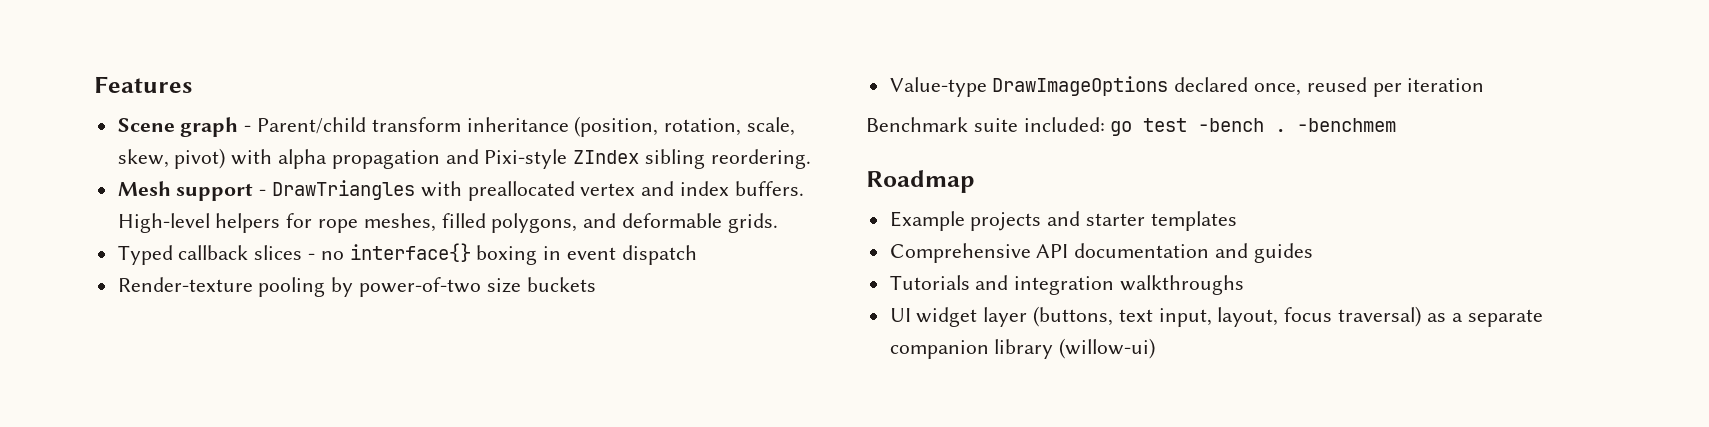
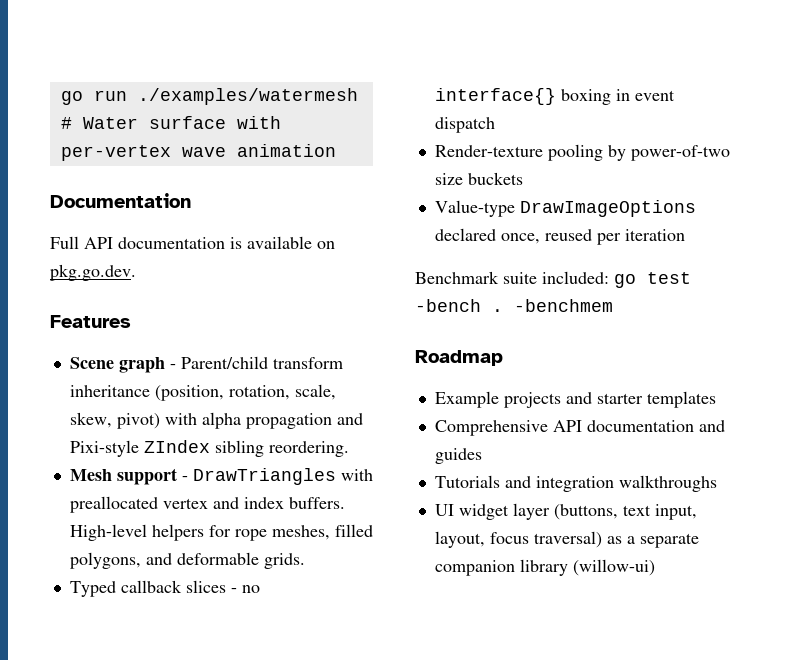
(94, 84) none -> [60,88,358,105] [60,116,281,129] [60,144,336,161] [50,193,191,208] [50,236,335,249] [50,264,136,281] go run ./examples/watermesh # Water surface with per-vertex wave animation // Documentation // Full API documentation is available on pkg.go.dev. //

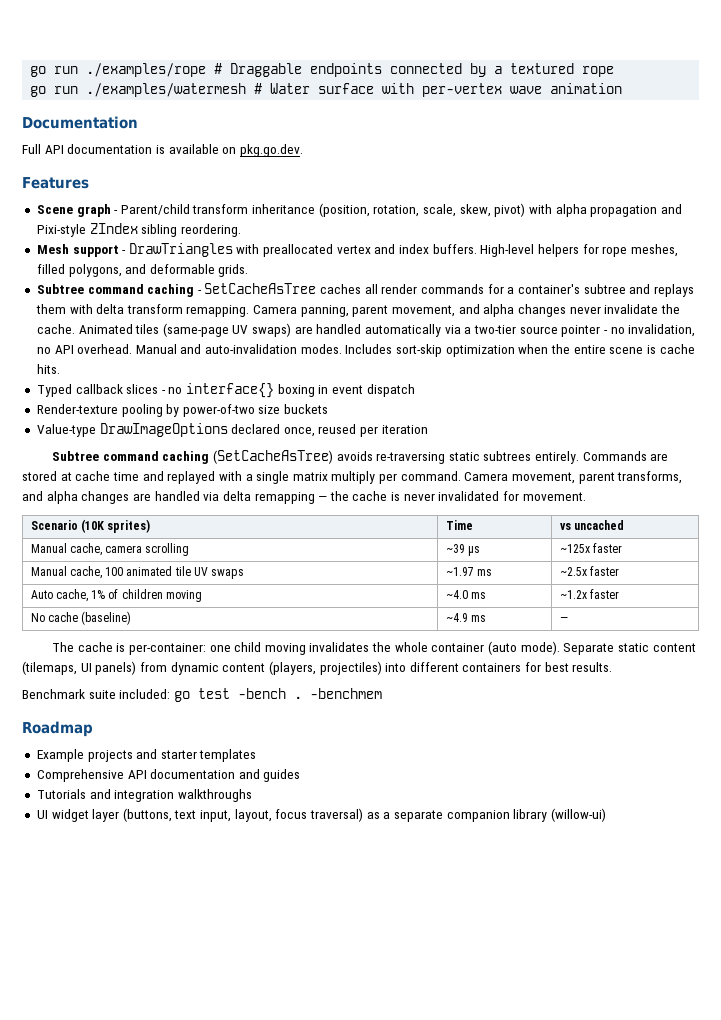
[60,90,127,105] go run -> [30,63,615,77] [30,86,79,97] go run ./examples/rope # Draggable endpoints connected by a textured rope // go run
(305, 561) none -> [36,283,694,297] [35,304,680,317] [36,323,696,337] [36,344,695,357] [36,364,60,374] // Subtree command caching - SetCacheAsTree caches all render commands for a container's subtree and replays them with delta transform remapping. Camera panning, parent movement, and alpha changes never invalidate the cache. Animated tiles (same-page UV swaps) are handled automatically via a two-tier source pointer - no invalidation, no API overhead. Manual and auto-invalidation modes. Includes sort-skip optimization when the entire scene is cache hits.
(685, 235) none -> [51,450,669,464] [22,471,683,484] [22,491,586,504] [30,519,151,533] [445,520,473,530] [559,520,624,530] [30,543,190,556] [445,544,480,556] [559,543,622,553] [30,566,245,579] [445,567,492,576] [559,566,619,576] [30,589,202,602] [445,590,486,599] [559,589,619,599] [30,611,132,625] [445,613,486,622] [559,617,568,622] [51,641,696,655] [22,661,613,675] // Subtree command caching (SetCacheAsTree) avoids re-traversing static subtrees entirely. Commands are stored at cache time and replayed with a single matrix multiply per command. Camera movement, parent transforms, and alpha changes are handled via delta remapping — the cache is never invalidated for movement. // Scenario (10K sprites) | Time | vs uncached // Manual cache, camera scrolling | ~39 μs | ~125x faster // Manual cache, 100 animated tile UV swaps | ~1.97 ms | ~2.5x faster // Auto cache, 1% of children moving | ~4.0 ms | ~1.2x faster // No cache (baseline) | ~4.9 ms | — // The cache is per-container: one child moving invalidates the whole container (auto mode). Separate static content (tilemaps, UI panels) from dynamic content (players, projectiles) into different containers for best results.

